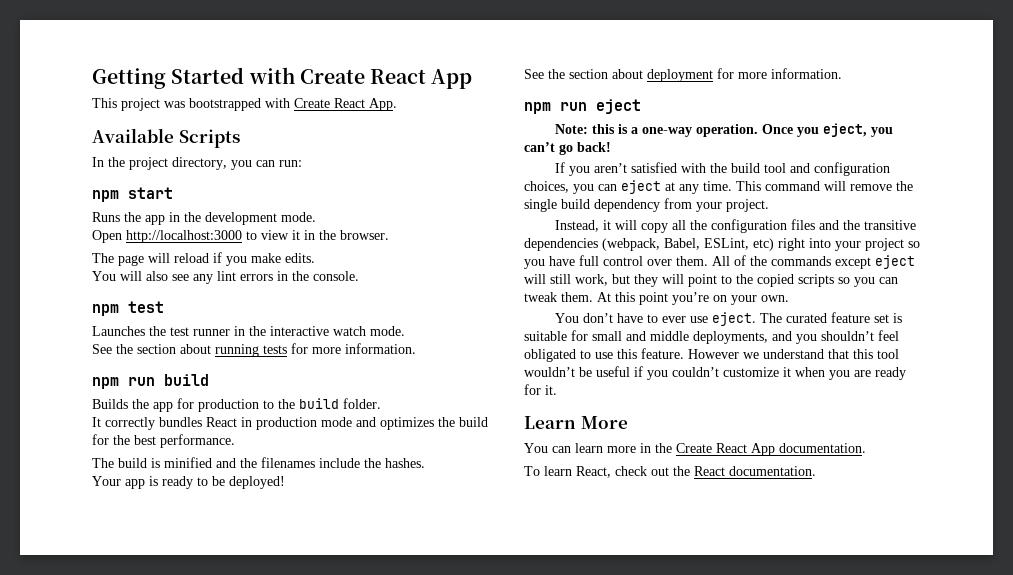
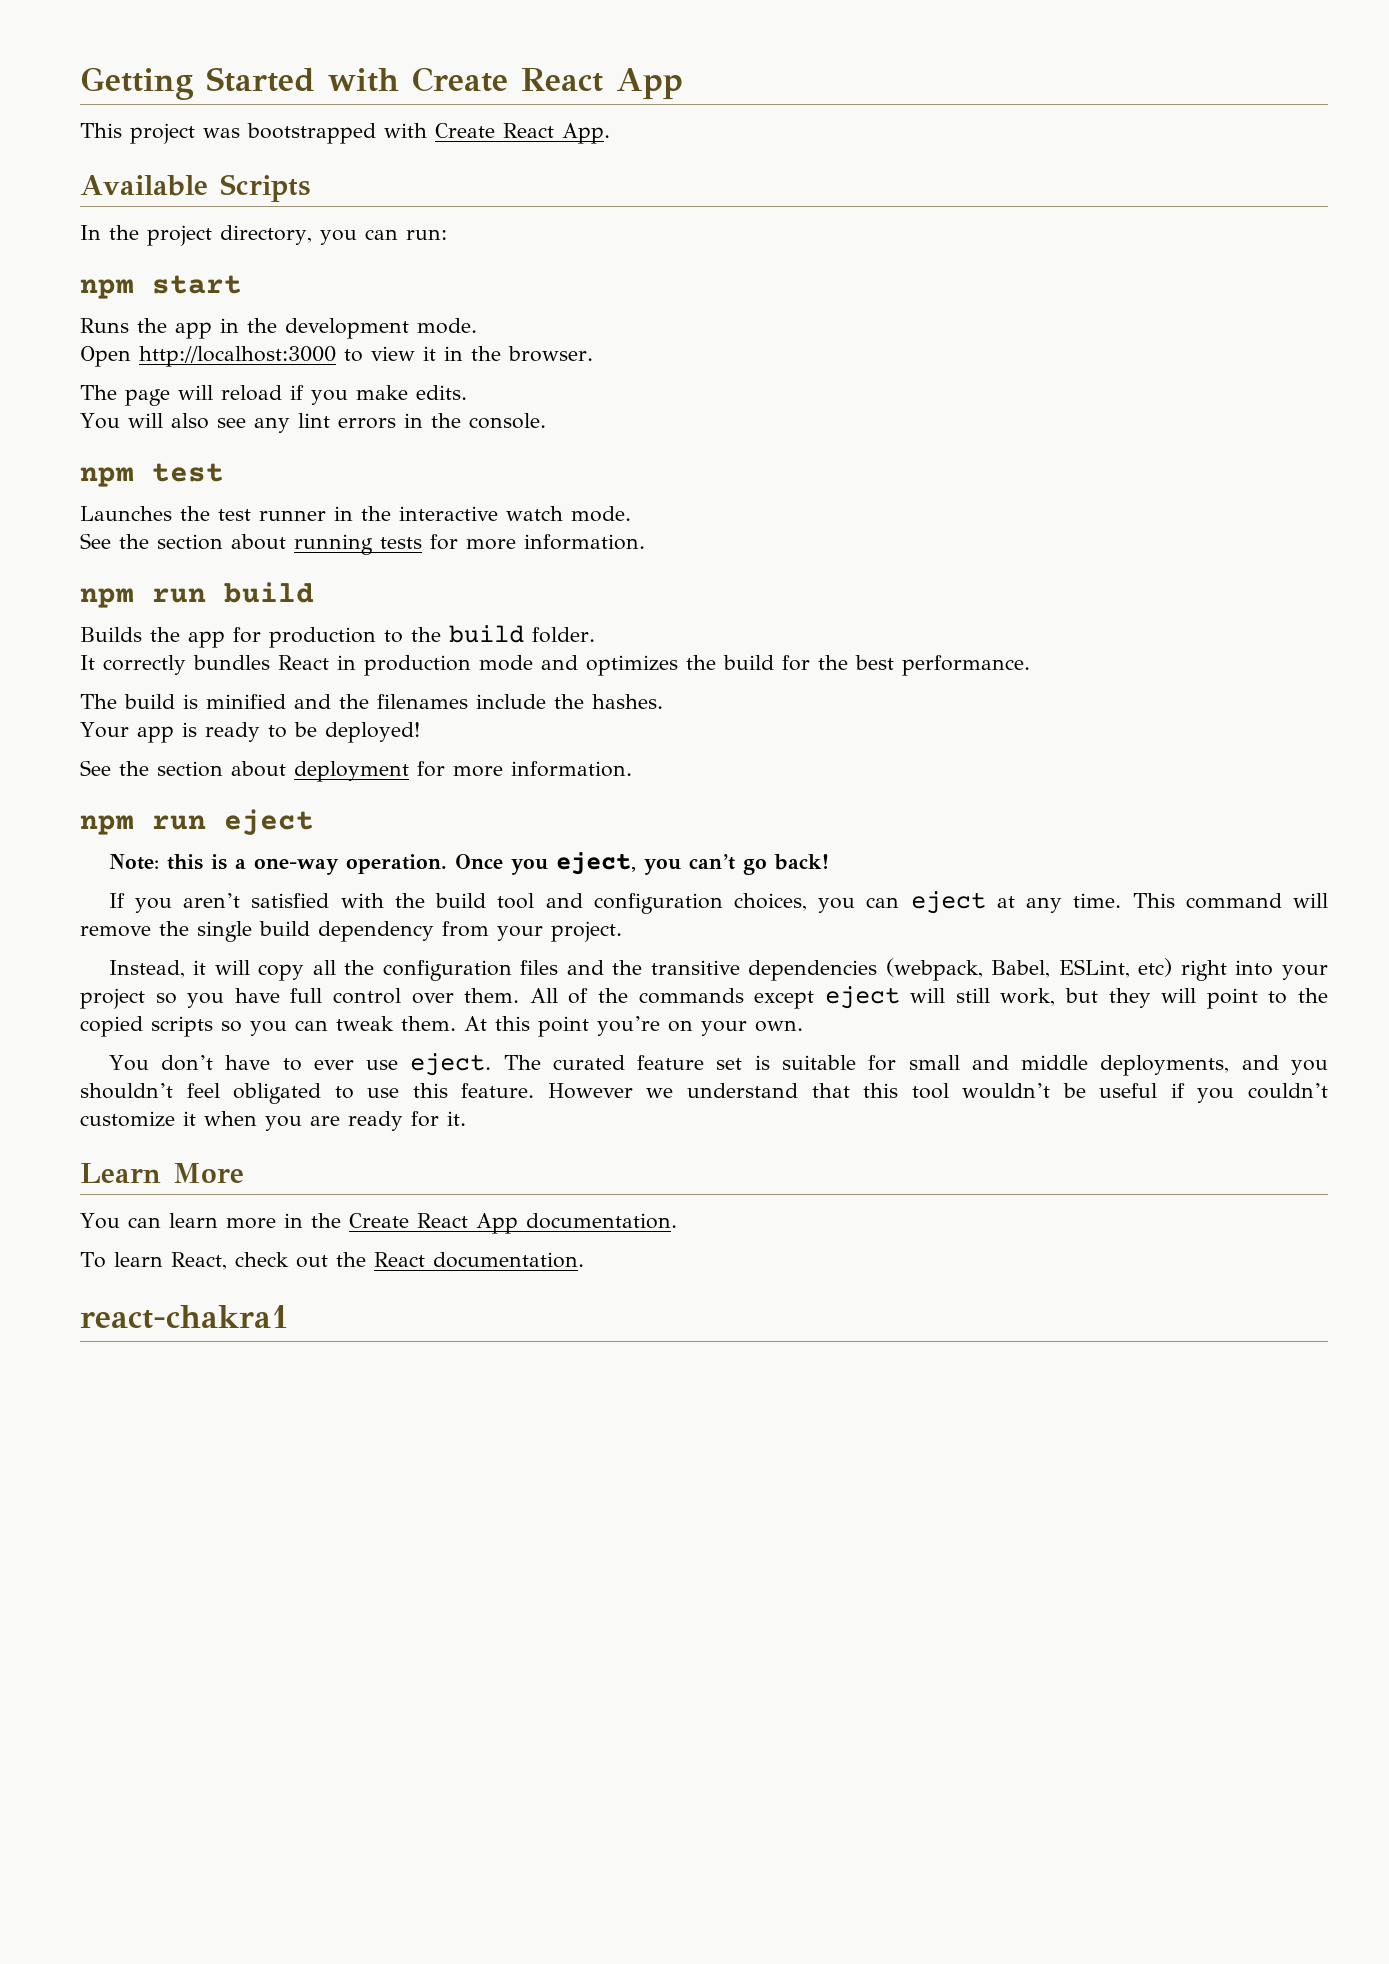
(816, 471) none -> [80,1305,289,1329] // react-chakra1

